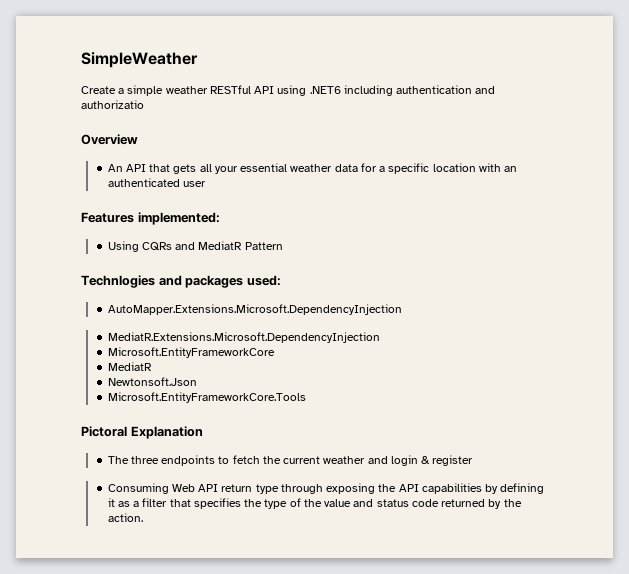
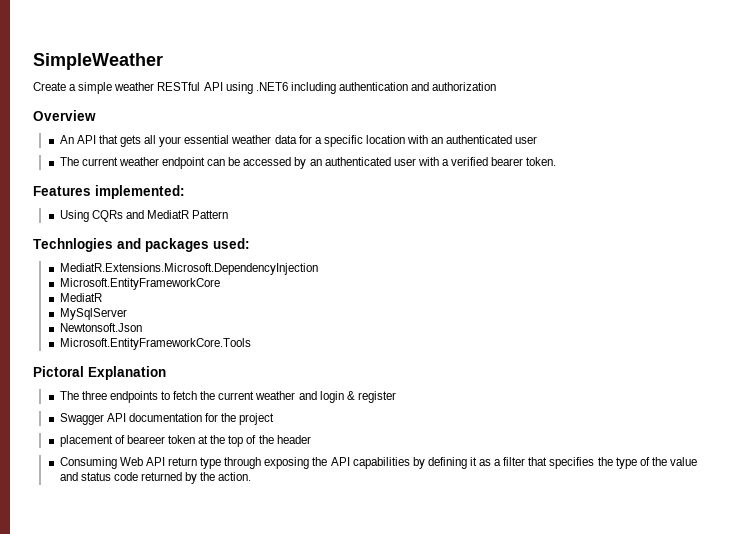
[81,100,144,109] authorizatio -> [432,82,497,91] authorization
(206, 184) none -> [59,157,557,169] // The current weather endpoint can be accessed by an authenticated user with a verified bearer token.
[107,304,402,315] // AutoMapper.Extensions.Microsoft.DependencyInjection -> (250, 243) none
(152, 366) none -> [59,308,127,320] // MySqlServer
(474, 460) none -> [59,413,275,425] [59,435,311,447] // Swagger API documentation for the project // placement of beareer token at the top of the header

